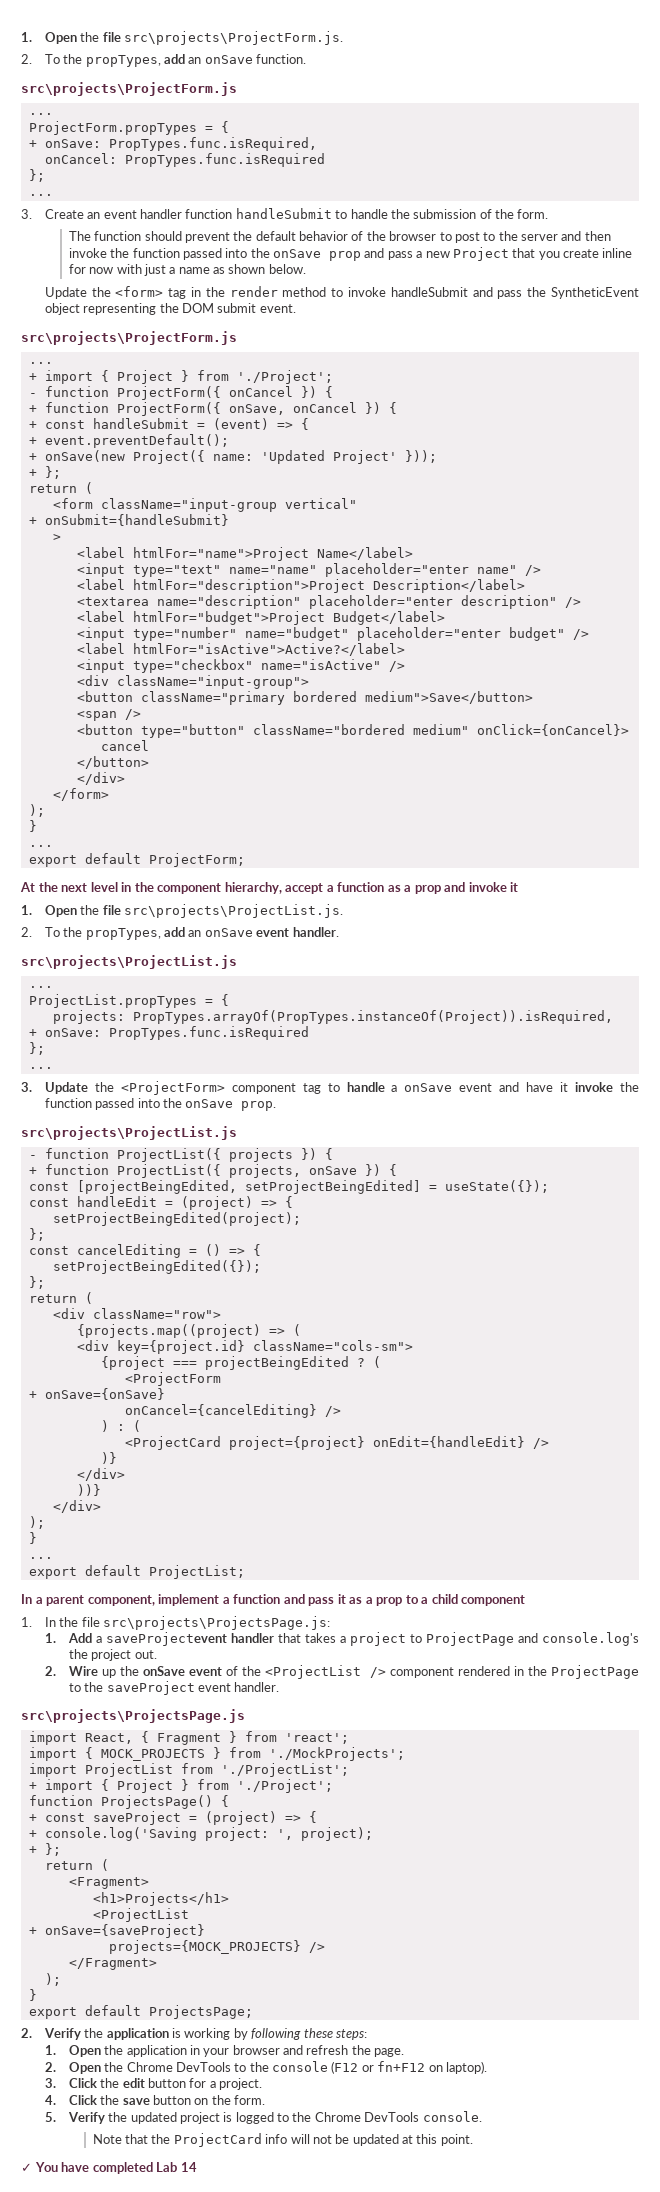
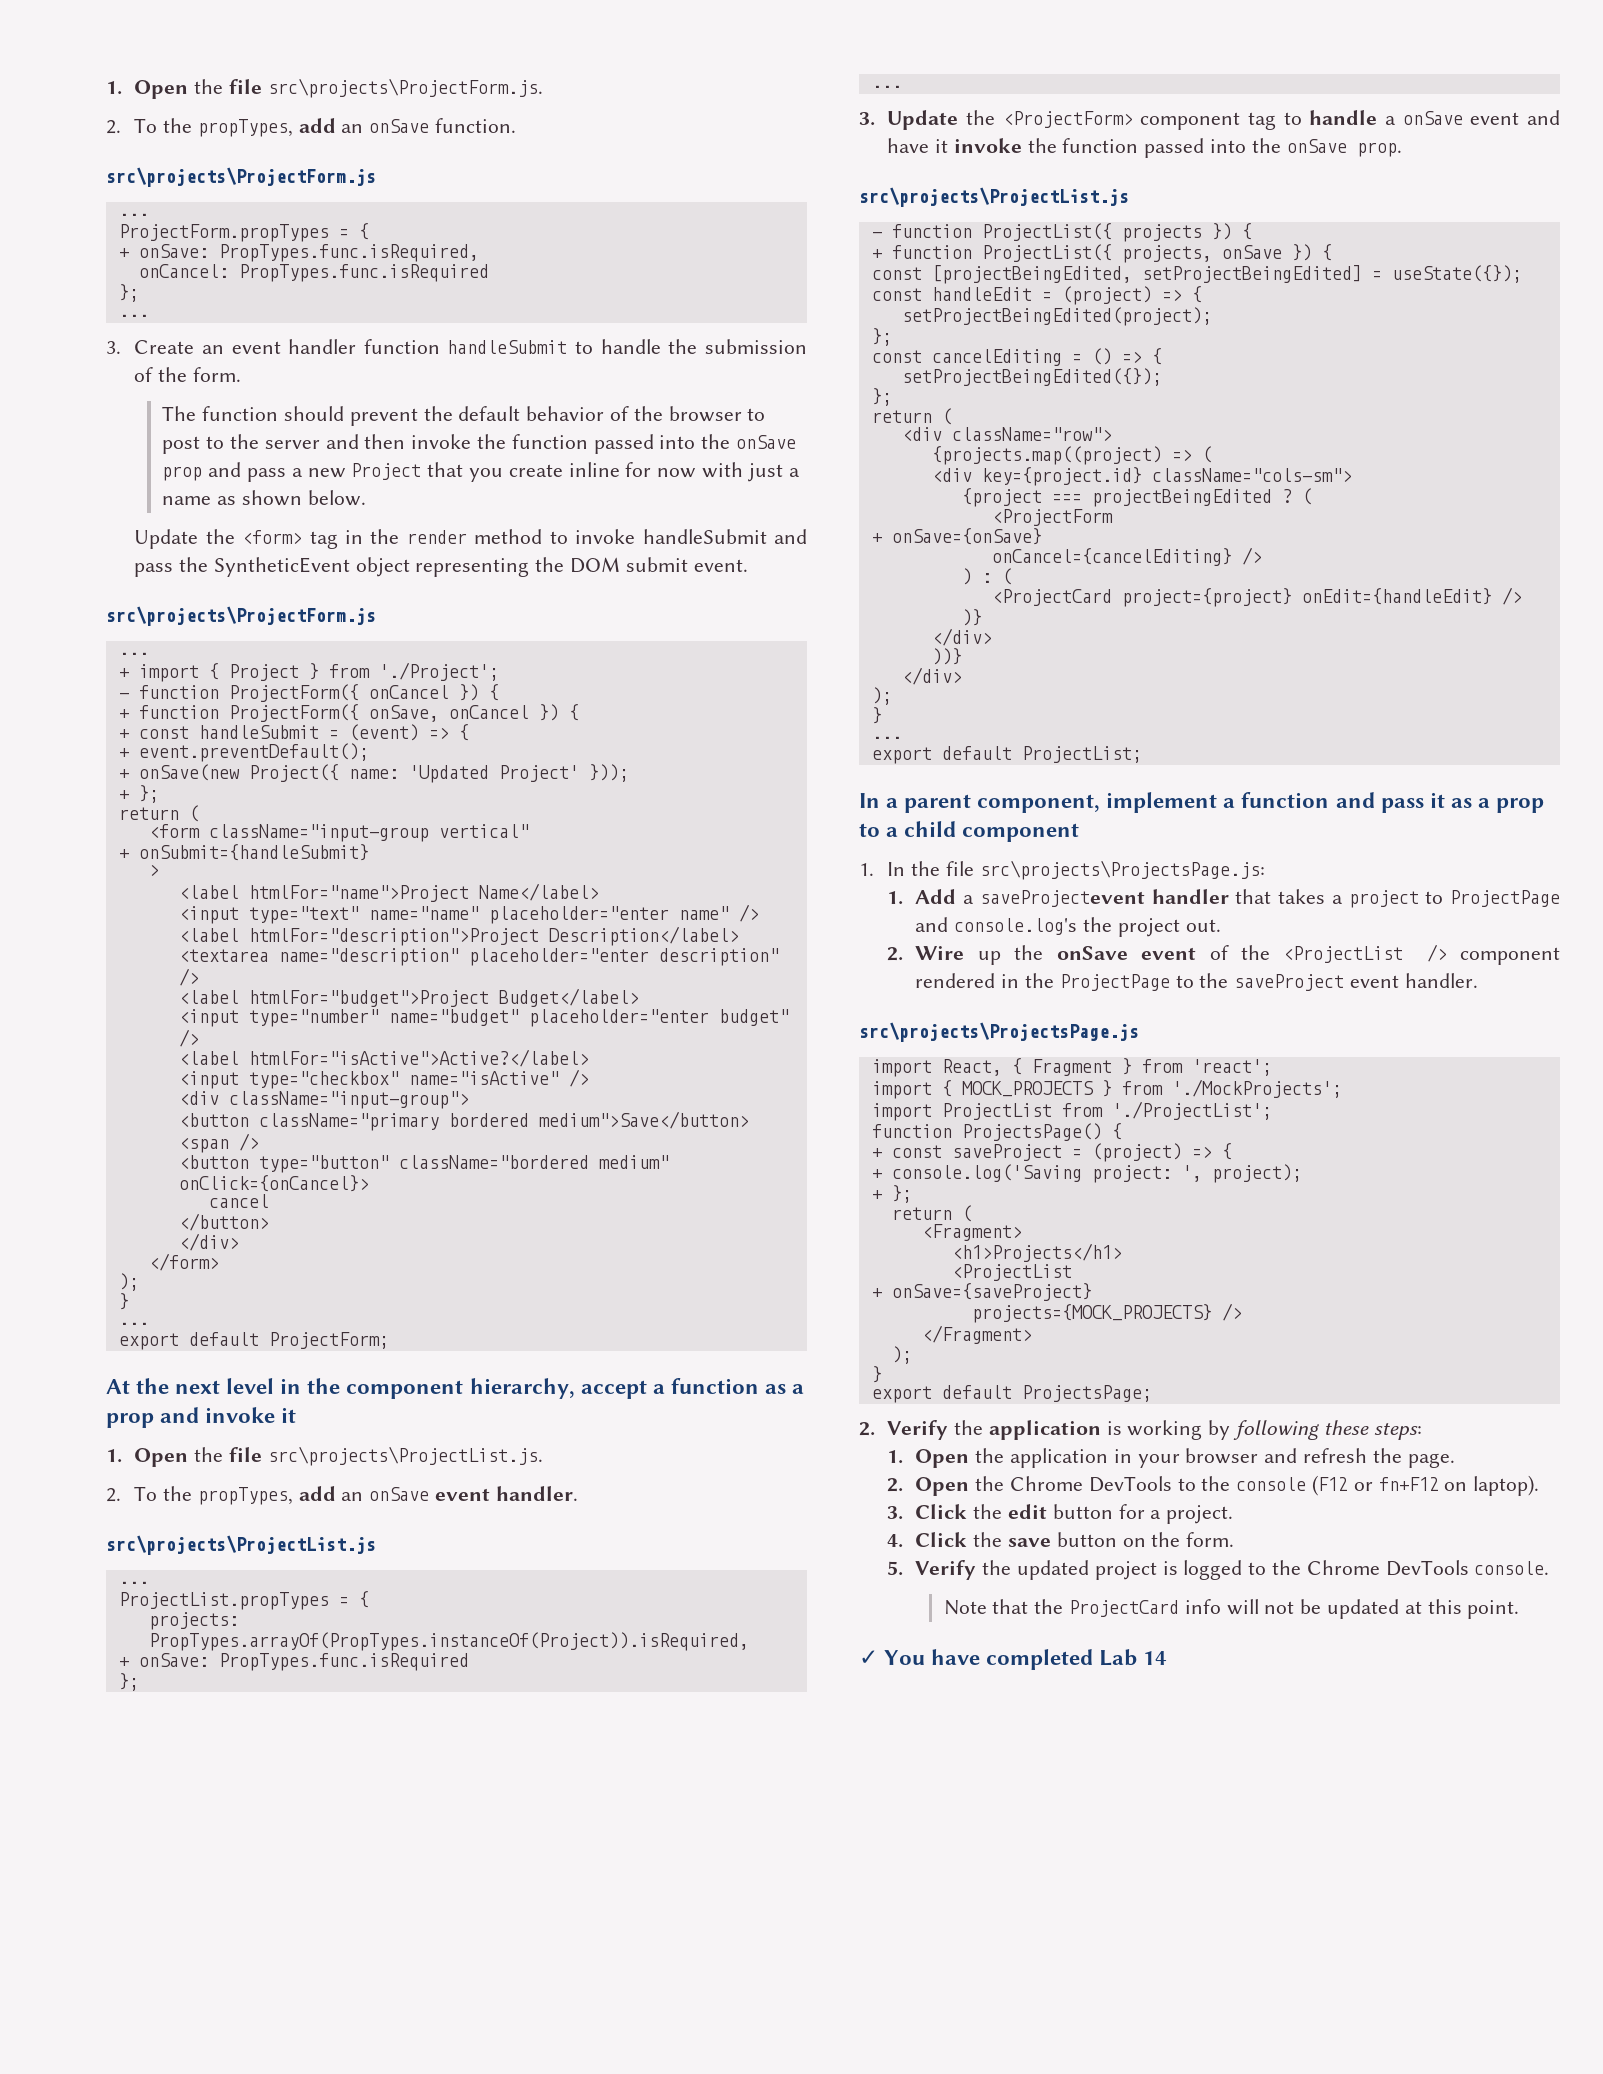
[28,1779,333,1793] // + import { Project } from './Project'; -> (1272, 1110) none

